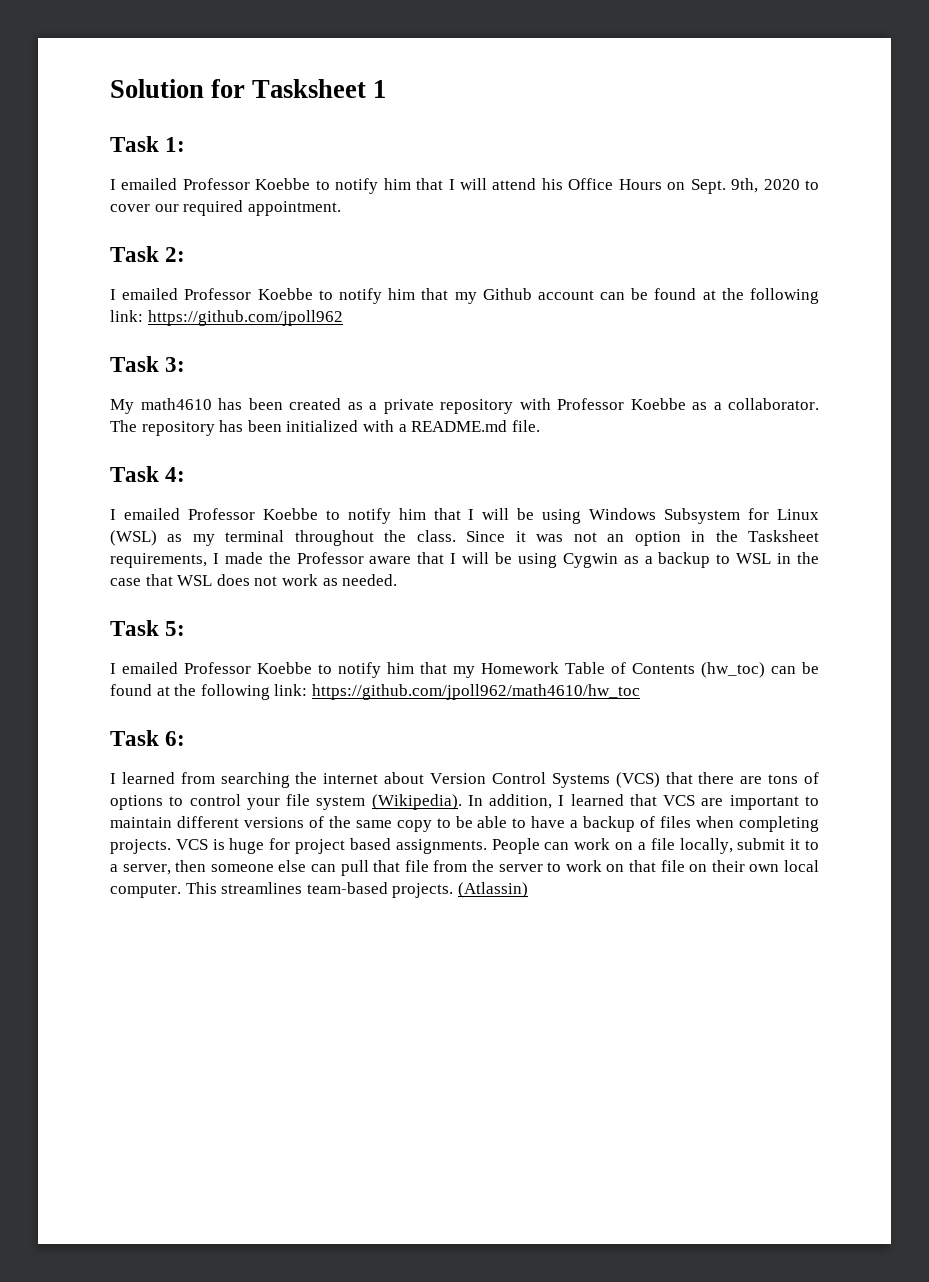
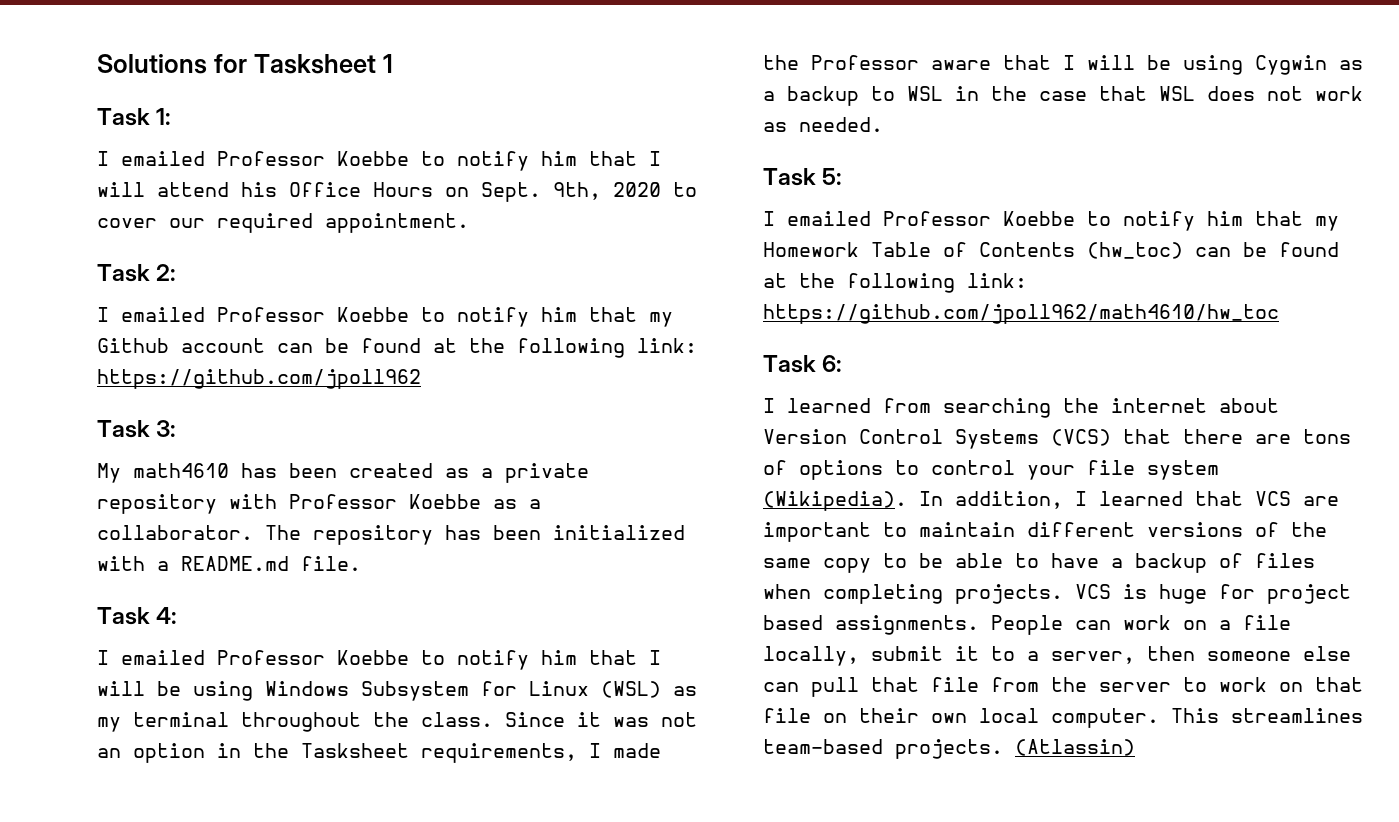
[110,79,204,98] Solution -> [97,54,207,74] Solutions

